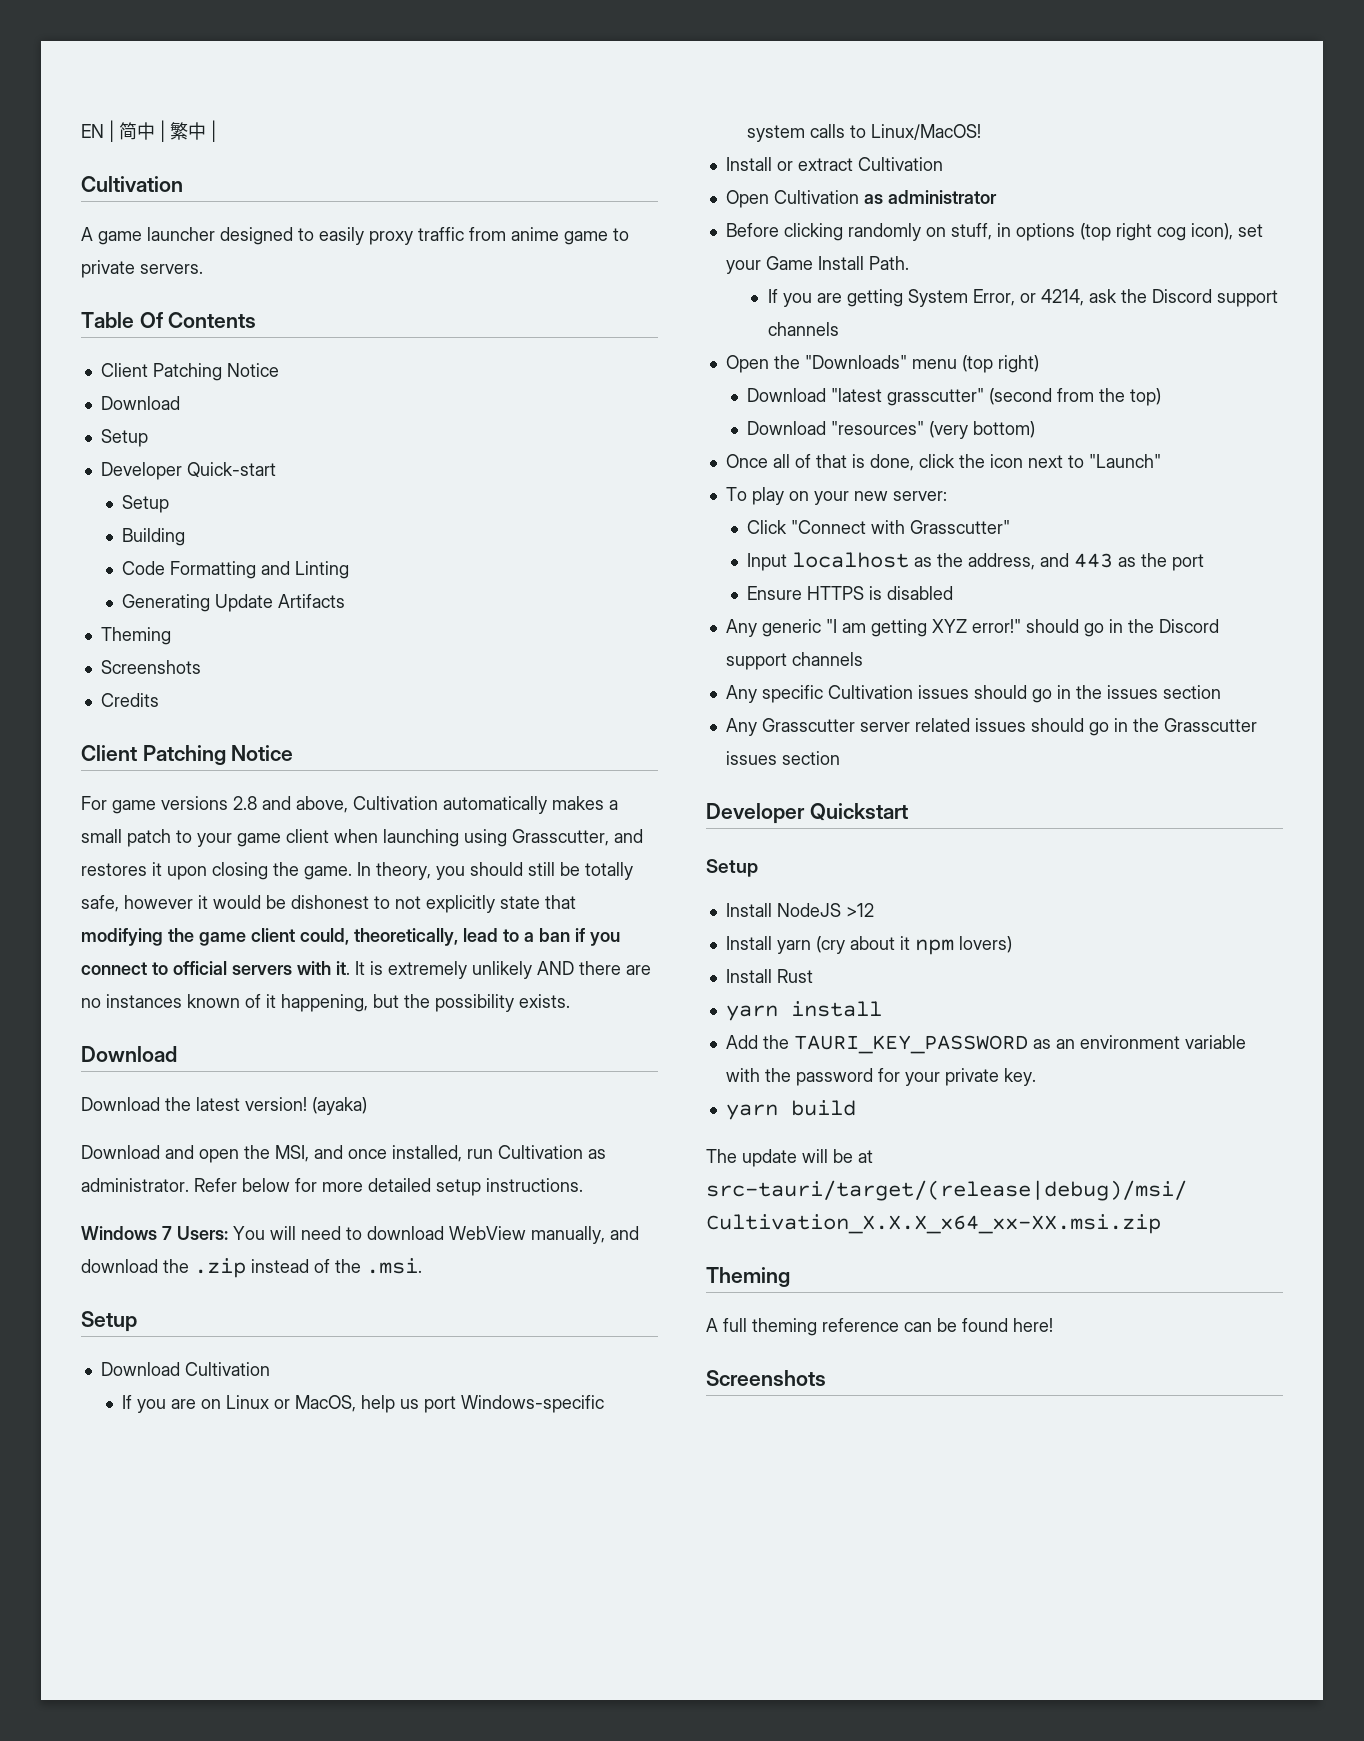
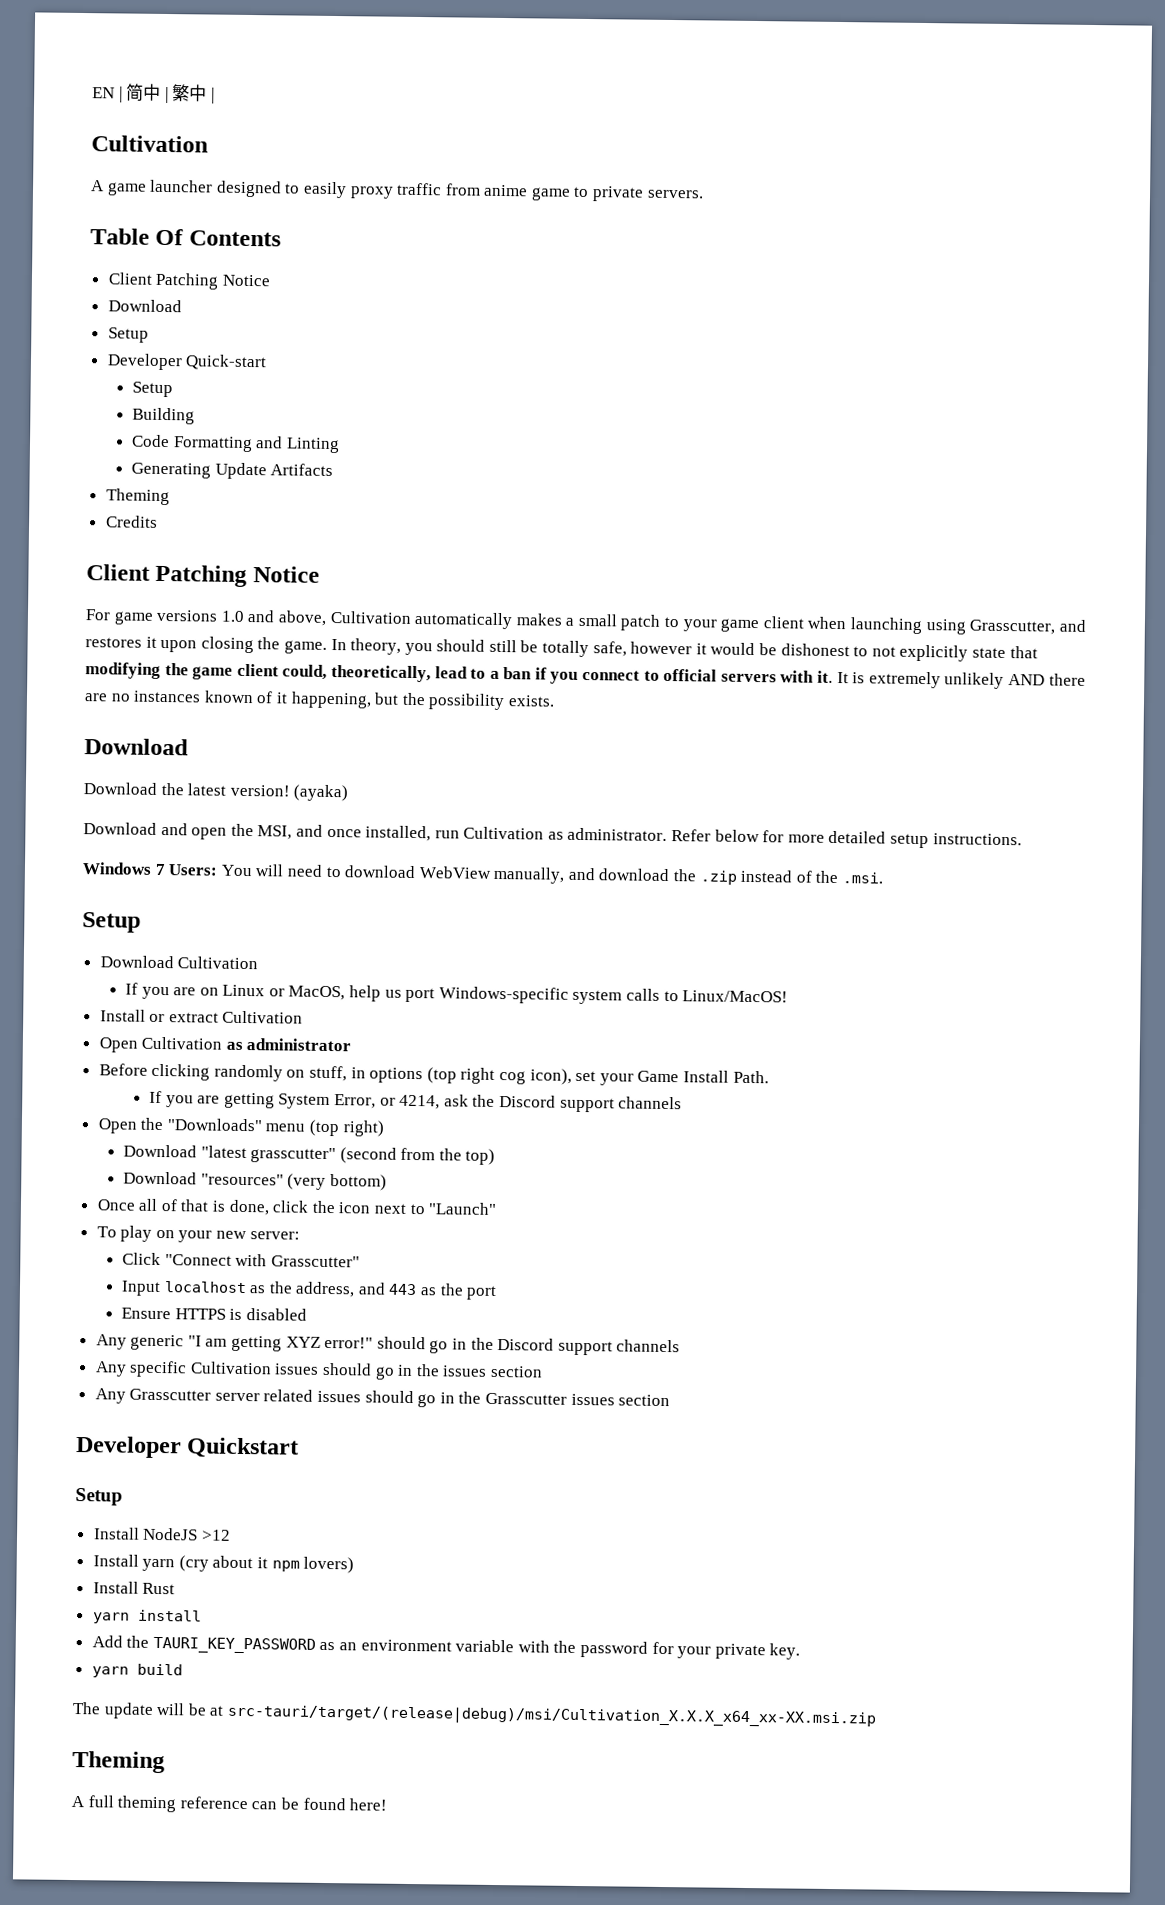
[100,660,201,674] // Screenshots -> (170, 497) none
[233,796,257,810] 2.8 -> [220,610,245,622] 1.0
[706,1370,826,1386] // Screenshots -> (388, 1804) none

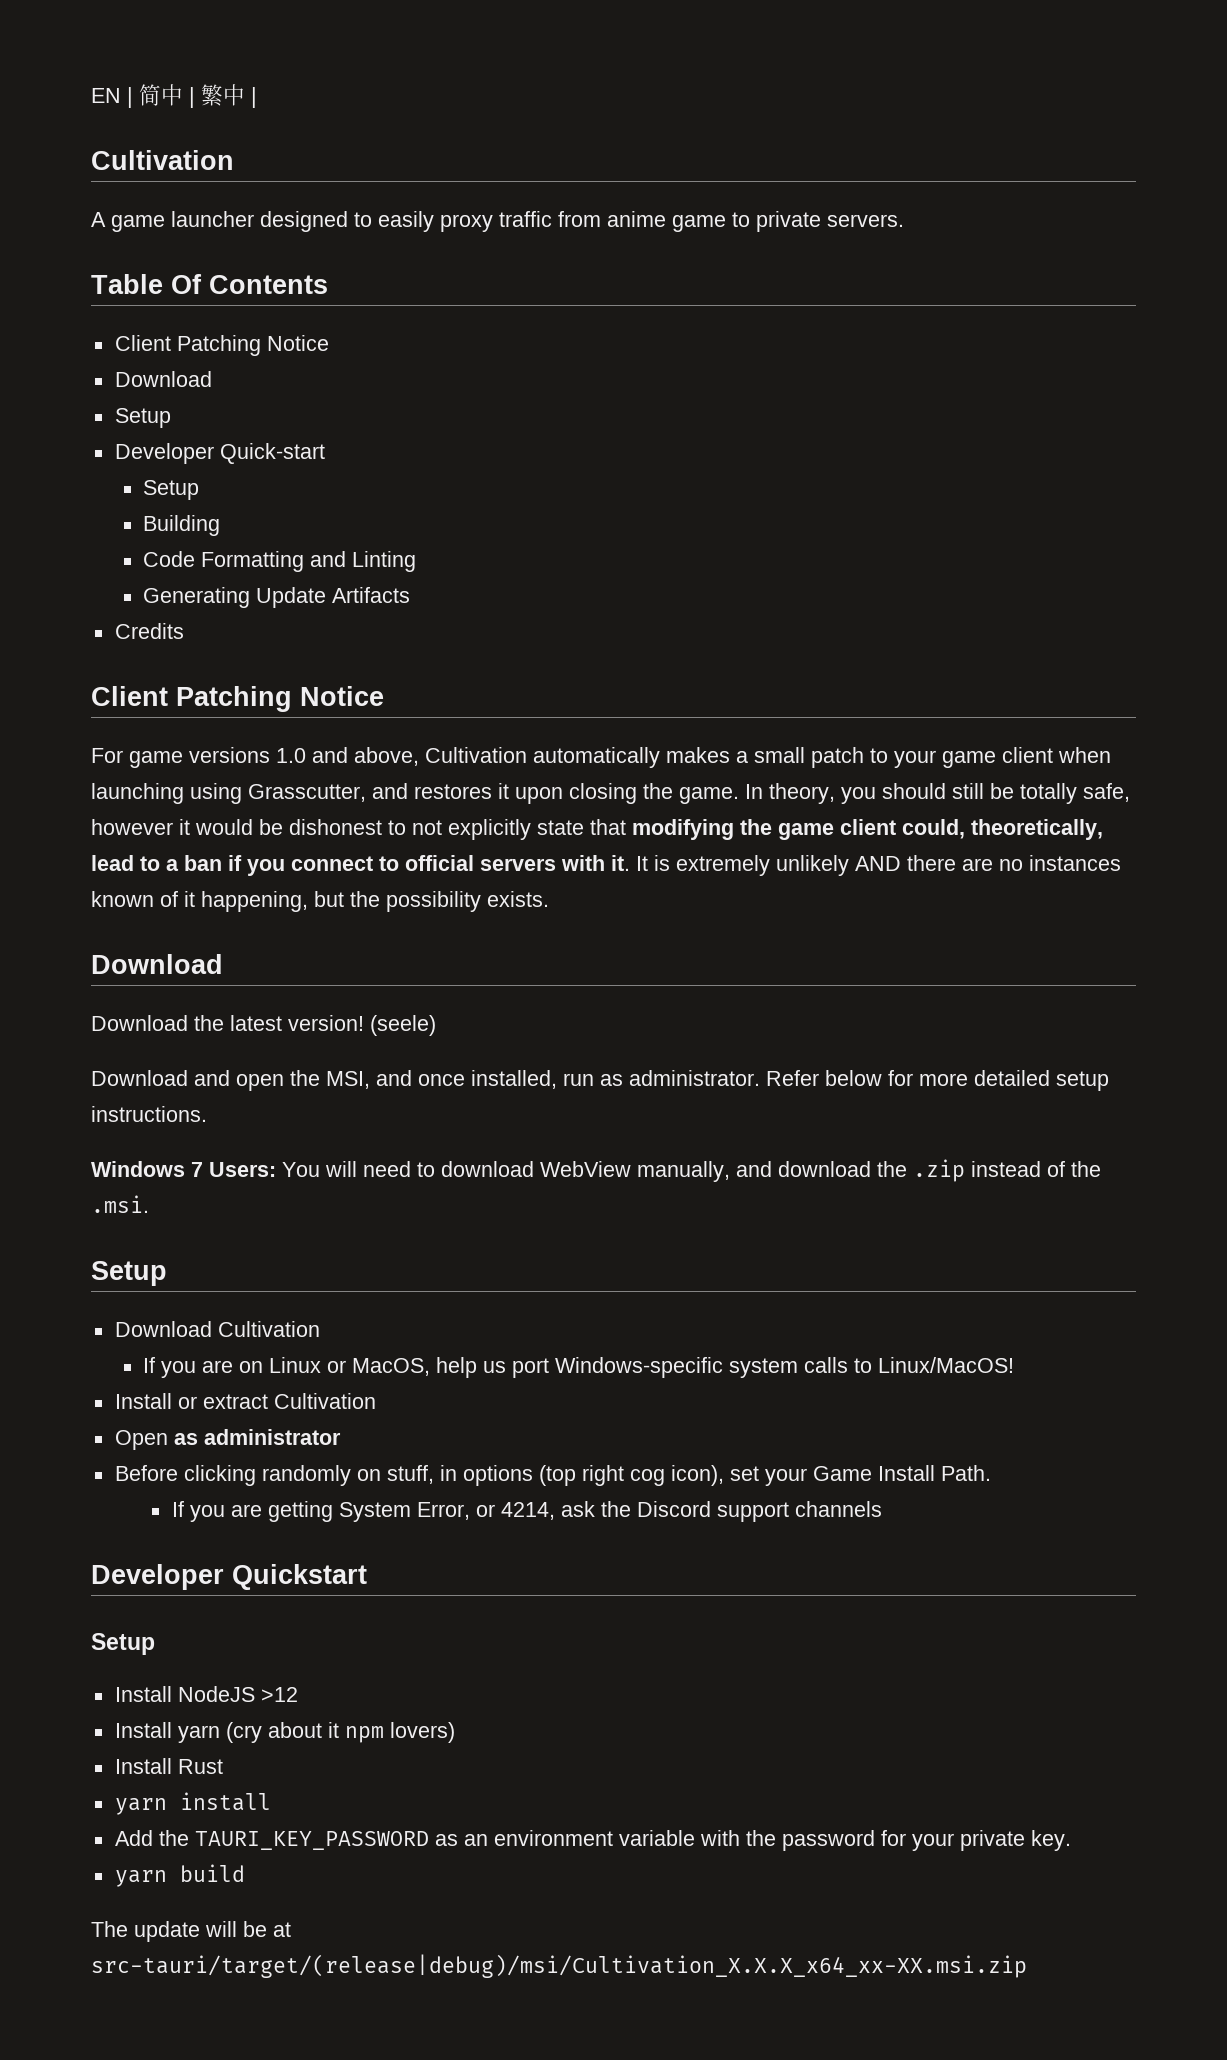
[105,488,170,506] // Theming -> (411, 595) none
[293,784,349,802] (ayaka) -> [370,1015,436,1036] (seele)
[463,826,545,840] Cultivation -> (594, 1079) none
[141,1036,223,1050] Cultivation -> (168, 1440) none
[97,1117,384,1137] [122,1144,496,1165] [122,1171,387,1191] [96,1198,498,1216] [96,1225,300,1243] [121,1252,360,1268] [120,1280,498,1301] [120,1307,307,1321] [95,1334,681,1356] [94,1360,544,1380] [94,1388,671,1408] // Open the "Downloads" menu (top right) // Download "latest grasscutter" (second from the top) // Download "resources" (very bottom) // Once all of that is done, click the icon next to "Launch" // To play on your new server: // Click "Connect with Grasscutter" // Input localhost as the address, and 443 as the port // Ensure HTTPS is disabled // Any generic "I am getting XYZ error!" should go in the Discord support channels // Any specific Cultivation issues should go in the issues section // Any Grasscutter server related issues should go in the Grasscutter issues section -> (882, 1509) none
[72,1751,165,1774] [71,1795,388,1813] // Theming // A full theming reference can be found here! -> (1027, 1966) none

